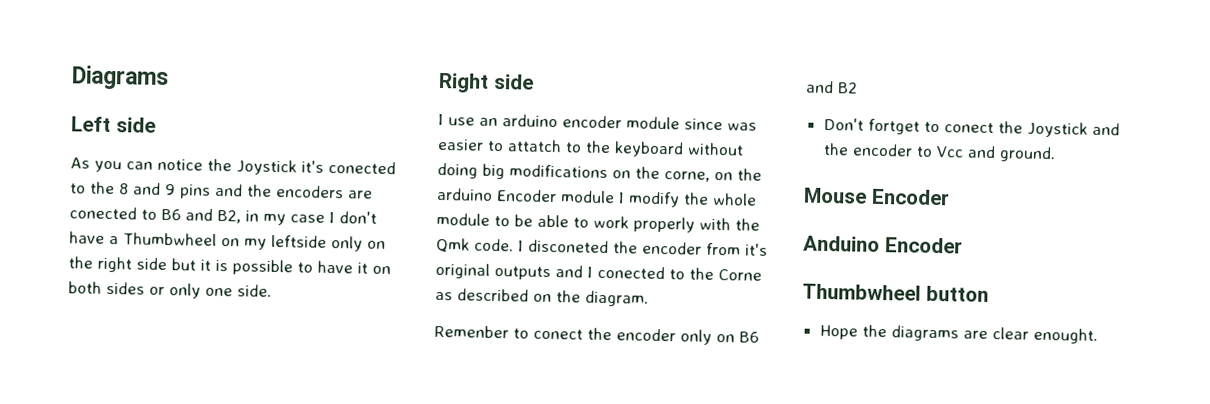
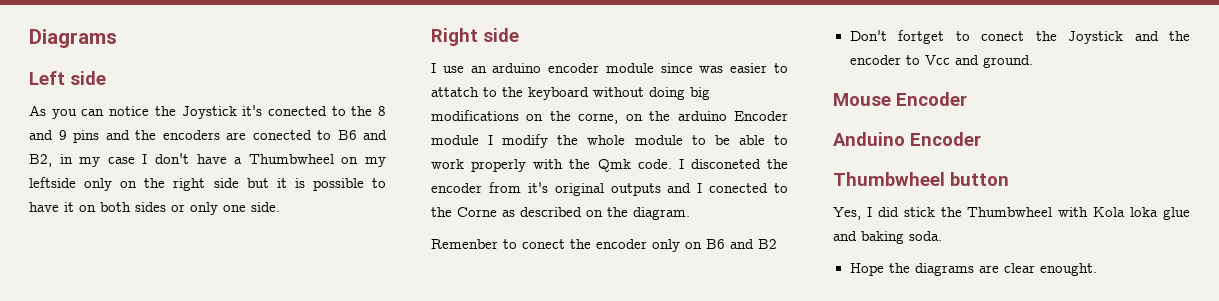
(989, 293) none -> [833,207,1190,220] [833,231,942,244] // Yes, I did stick the Thumbwheel with Kola loka glue and baking soda.

